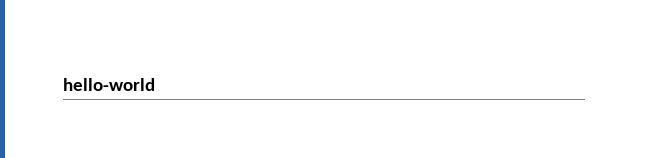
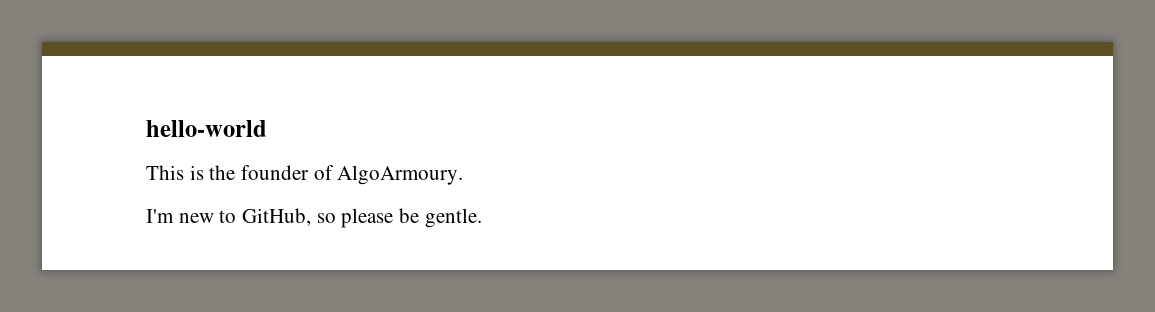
(155, 84) none -> [146,165,464,185] [146,208,482,228] // This is the founder of AlgoArmoury. // I'm new to GitHub, so please be gentle.

